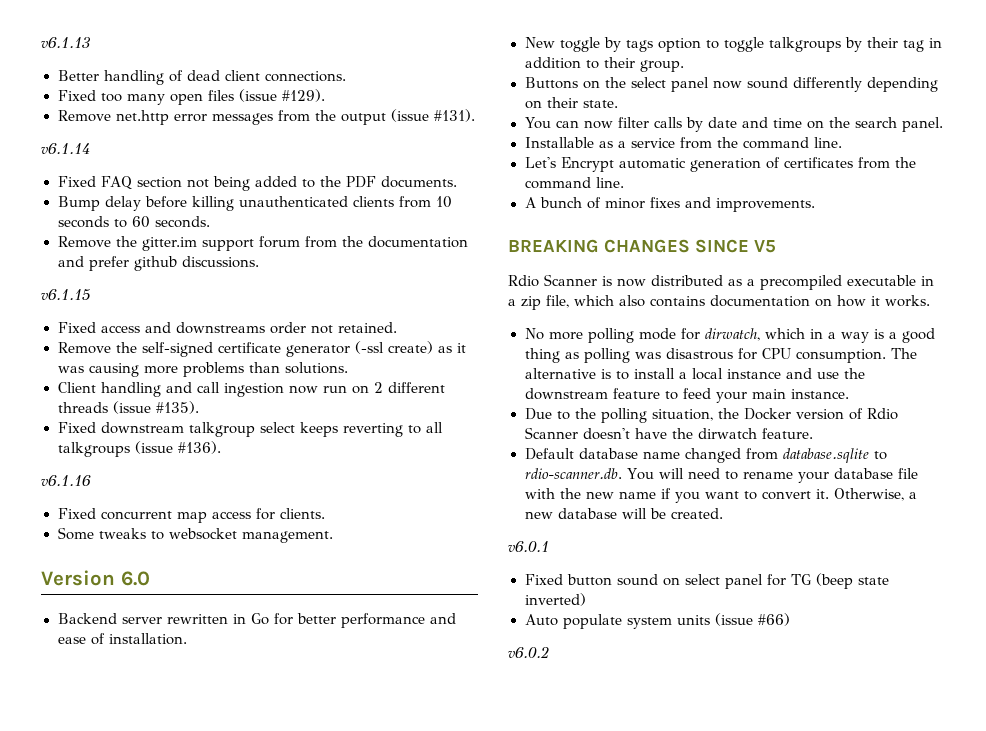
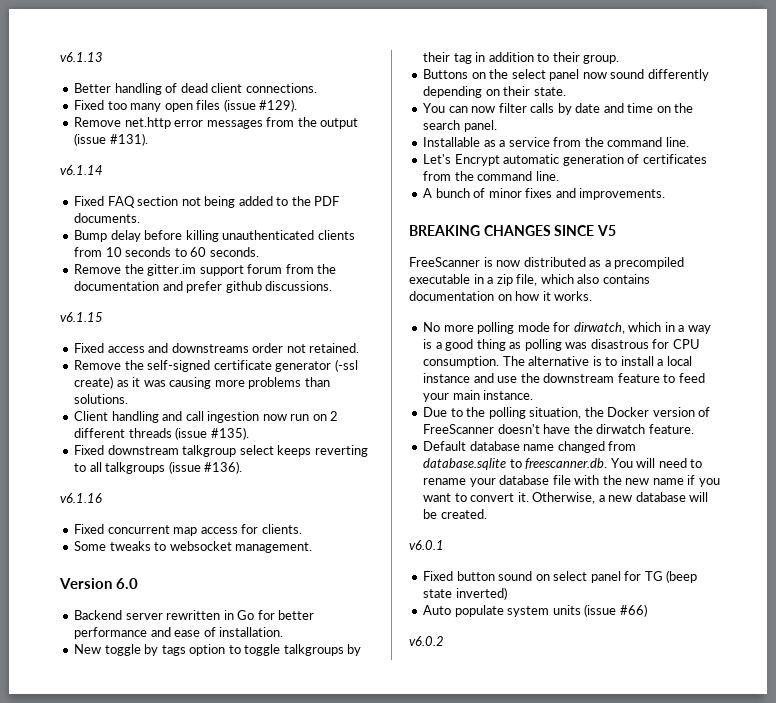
[508,274,597,287] Rdio Scanner -> [409,257,480,267] FreeScanner
[866,408,898,420] [524,427,578,439] Rdio Scanner -> [423,424,495,434] FreeScanner
[524,468,623,479] rdio-scanner.db. -> [525,458,608,469] freescanner.db.

